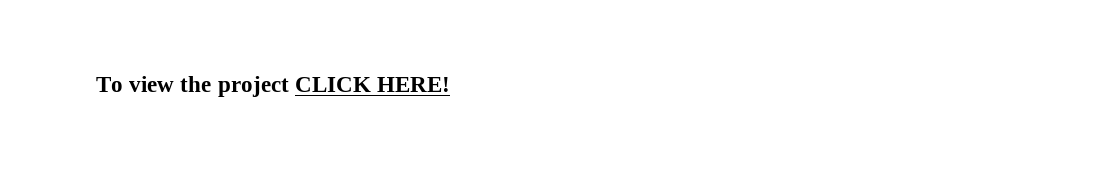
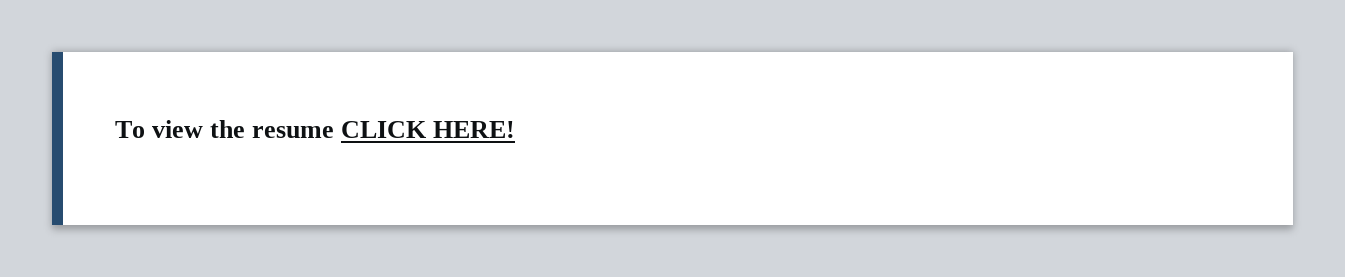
[217,76,289,97] project -> [252,126,335,138] resume

